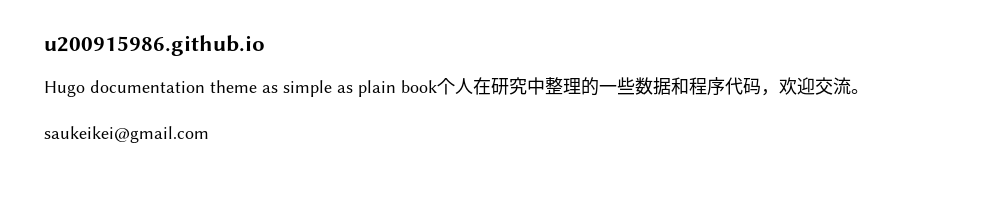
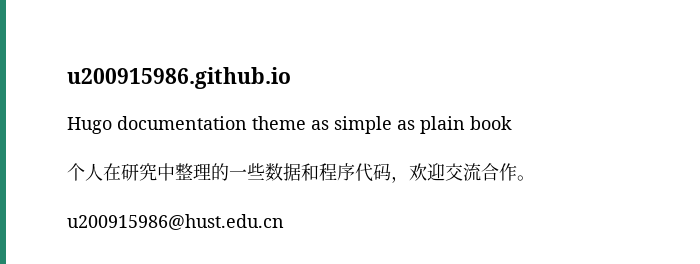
(437, 86) none -> (512, 123) //
(851, 86) none -> [481,163,517,181] 合作
[44,126,209,143] saukeikei@gmail.com -> [67,214,284,230] u200915986@hust.edu.cn

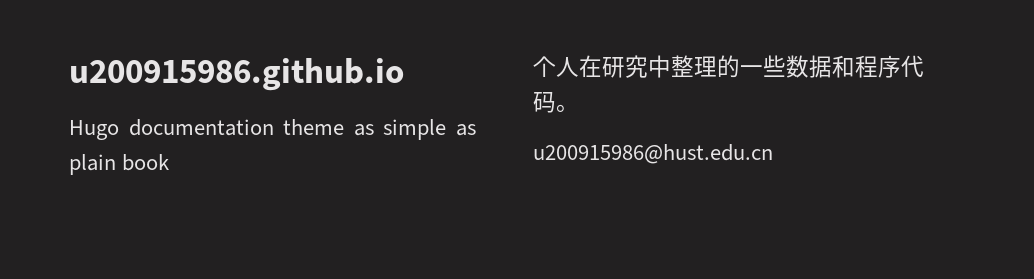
[391,163,517,183] ，欢迎交流合作 -> (556, 102) none

